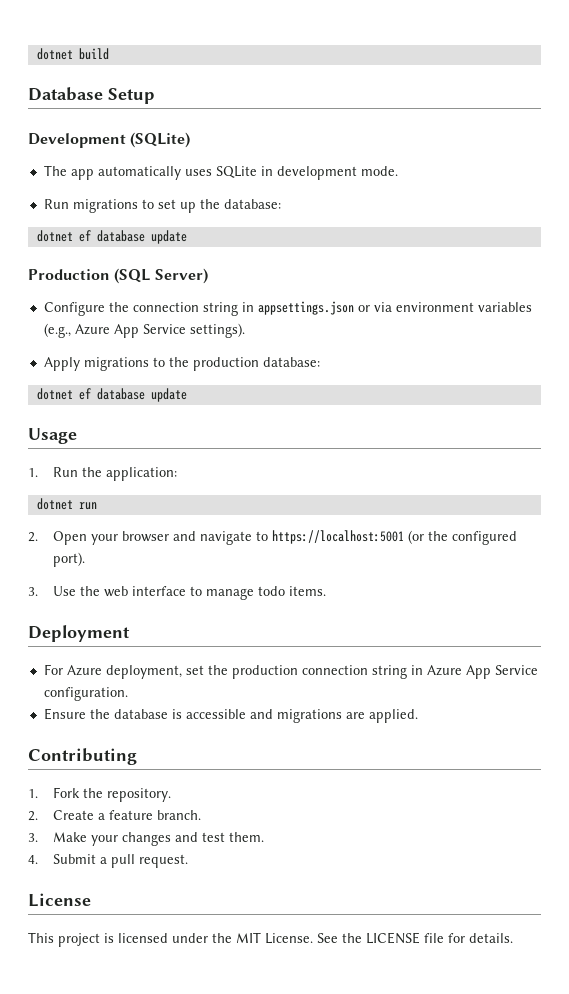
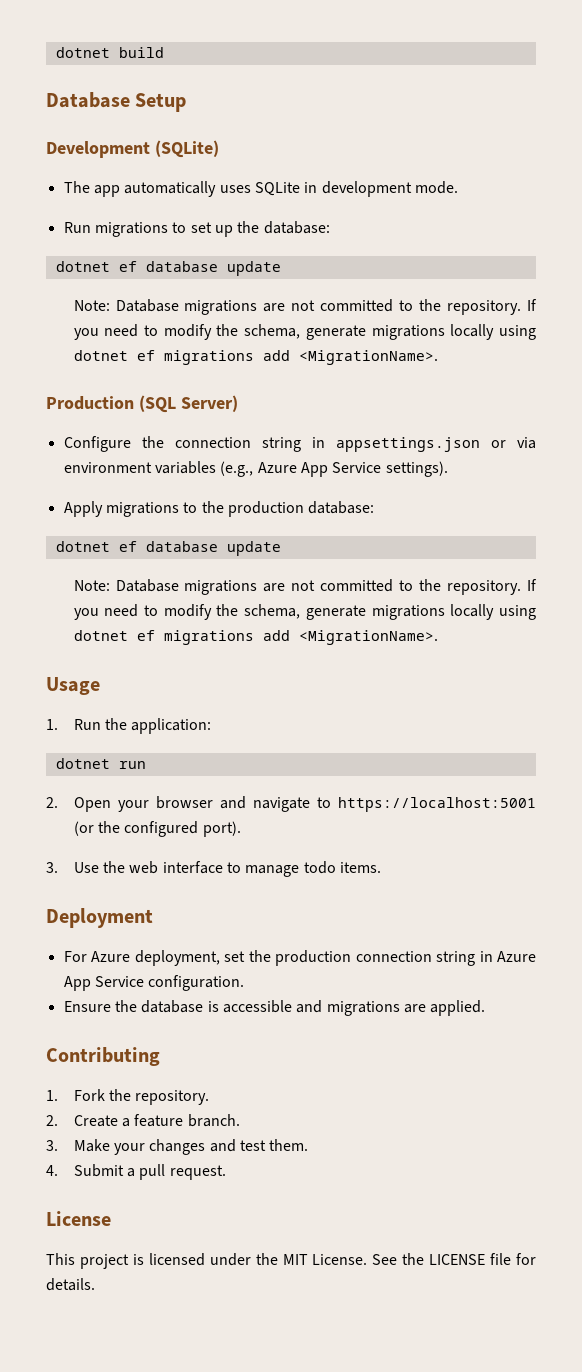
(187, 237) none -> [73,299,537,315] [73,324,537,340] [73,350,438,365] // Note: Database migrations are not committed to the repository. If you need to modify the schema, generate migrations locally using dotnet ef migrations add <MigrationName>.
(187, 395) none -> [73,579,537,595] [73,604,537,620] [73,630,438,645] // Note: Database migrations are not committed to the repository. If you need to modify the schema, generate migrations locally using dotnet ef migrations add <MigrationName>.

